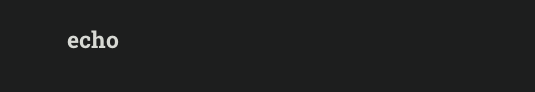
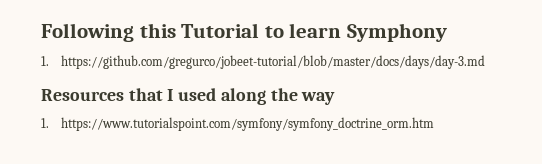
[67,30,119,49] echo -> [41,23,447,42] [41,55,485,69] [41,88,336,105] [41,117,434,131] Following this Tutorial to learn Symphony // 1. https://github.com/gregurco/jobeet-tutorial/blob/master/docs/days/day-3.md // Resources that I used along the way // 1. https://www.tutorialspoint.com/symfony/symfony_doctrine_orm.htm

